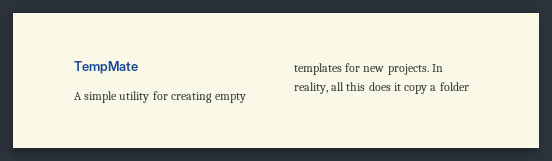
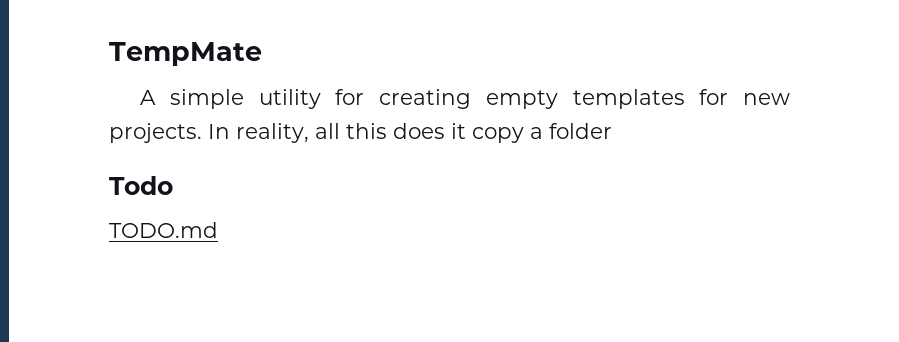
(469, 86) none -> [109,176,173,195] [109,222,218,238] // Todo // TODO.md

